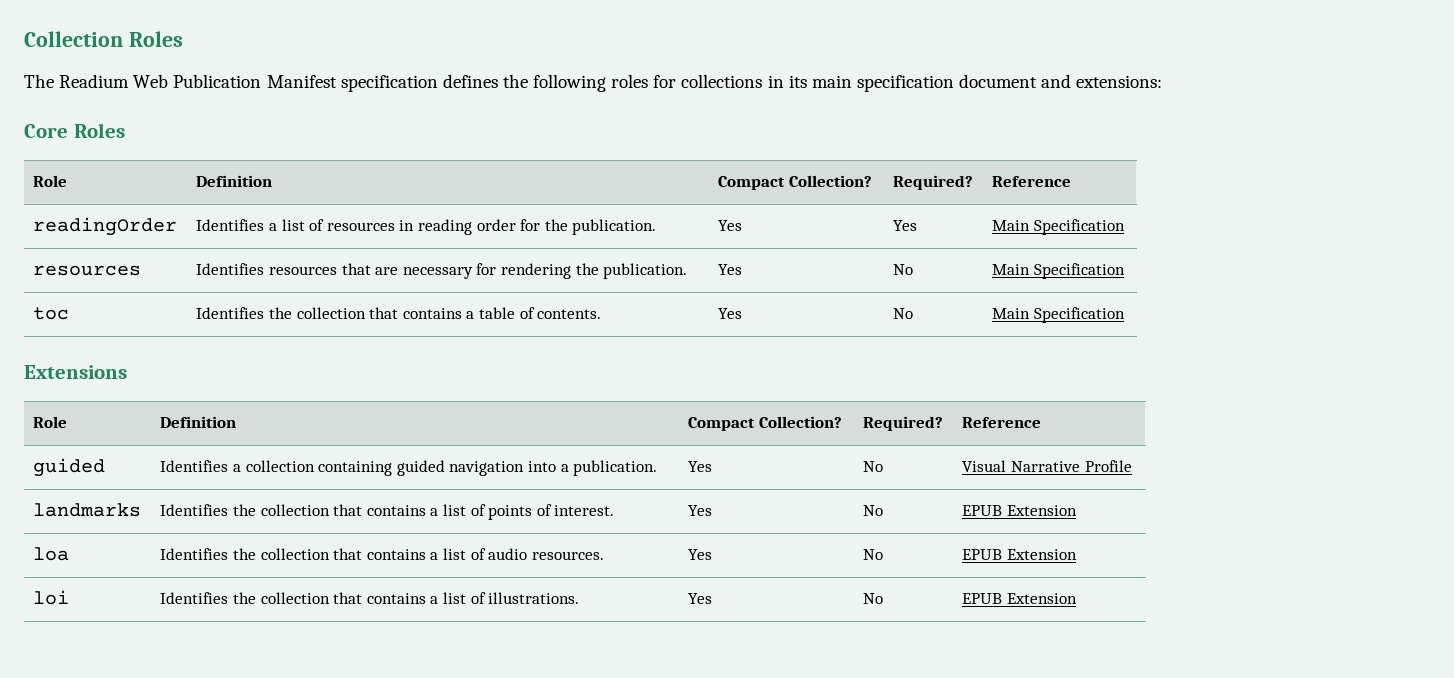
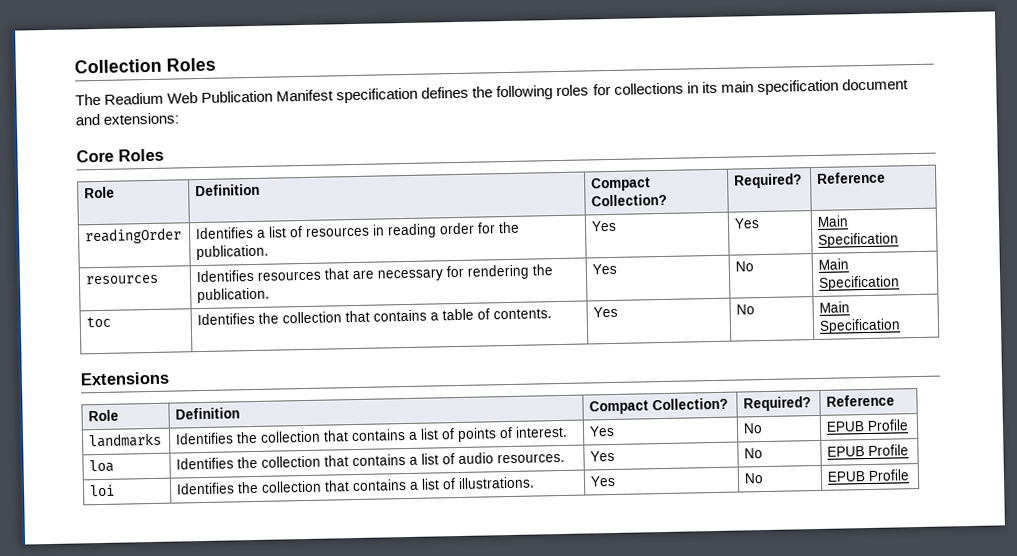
[33,458,106,477] [160,460,658,476] [688,461,713,472] [863,461,884,472] [962,460,1132,472] // guided | Identifies a collection containing guided navigation into a publication. | Yes | No | Visual Narrative Profile -> (896, 400) none
[1007,505,1078,516] Extension -> [867,419,910,432] Profile
[1007,549,1078,560] Extension -> [868,444,910,456] Profile
[1007,593,1078,604] Extension -> [868,469,911,481] Profile

